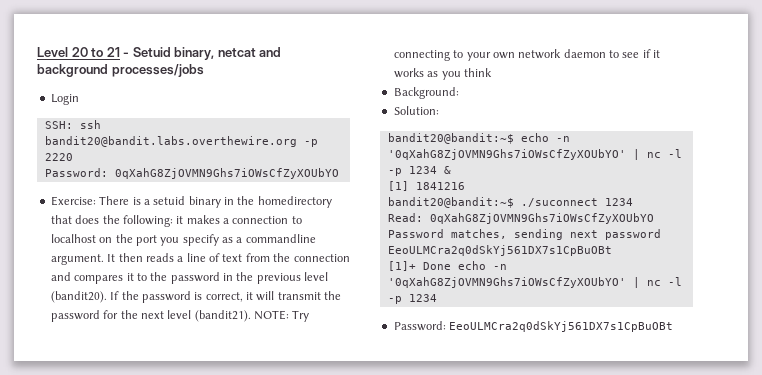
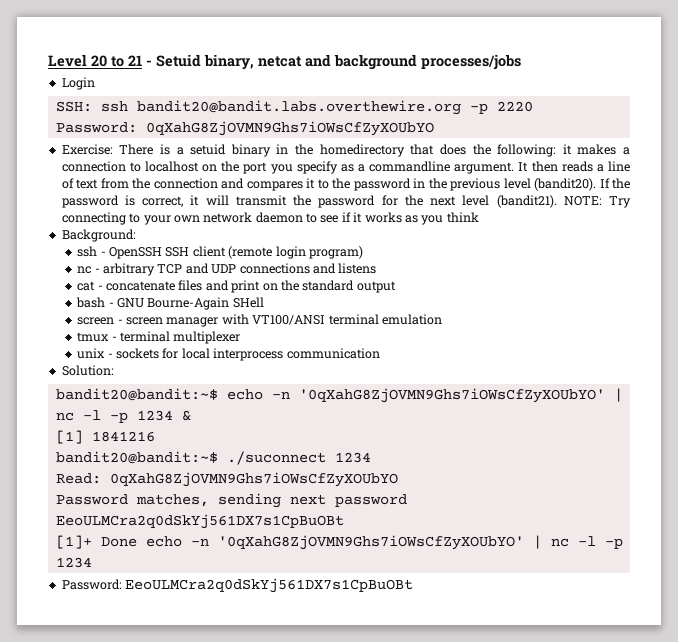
(459, 93) none -> [77,246,363,259] [77,263,377,276] [77,280,396,293] [76,297,264,310] [77,314,442,327] [77,331,241,344] [77,348,380,361] // ssh - OpenSSH SSH client (remote login program) // nc - arbitrary TCP and UDP connections and listens // cat - concatenate files and print on the standard output // bash - GNU Bourne-Again SHell // screen - screen manager with VT100/ANSI terminal emulation // tmux - terminal multiplexer // unix - sockets for local interprocess communication

